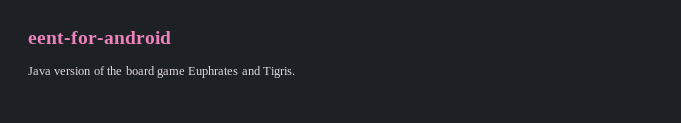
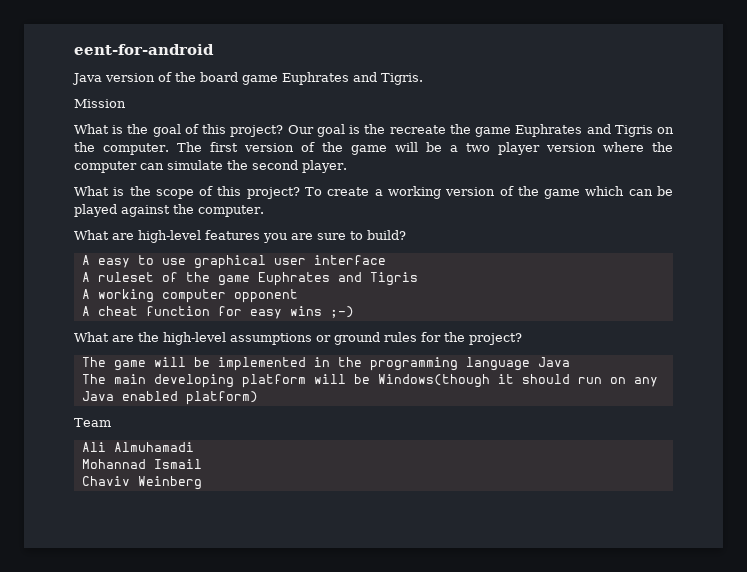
(295, 72) none -> [74,99,126,108] [74,124,675,137] [74,142,673,155] [74,160,347,173] [74,186,673,199] [74,204,264,217] [74,230,406,243] [81,255,386,269] [81,272,418,286] [81,289,298,303] [81,306,354,319] [74,332,522,345] [81,357,570,371] [81,374,658,388] [81,391,258,405] [74,418,111,427] [81,442,194,452] [81,459,202,469] [81,476,202,490] // Mission // What is the goal of this project? Our goal is the recreate the game Euphrates and Tigris on the computer. The first version of the game will be a two player version where the computer can simulate the second player. // What is the scope of this project? To create a working version of the game which can be played against the computer. // What are high-level features you are sure to build? // A easy to use graphical user interface // A ruleset of the game Euphrates and Tigris // A working computer opponent // A cheat function for easy wins ;-) // What are the high-level assumptions or ground rules for the project? // The game will be implemented in the programming language Java // The main developing platform will be Windows(though it should run on any Java enabled platform) // Team // Ali Almuhamadi // Mohannad Ismail // Chaviv Weinberg

